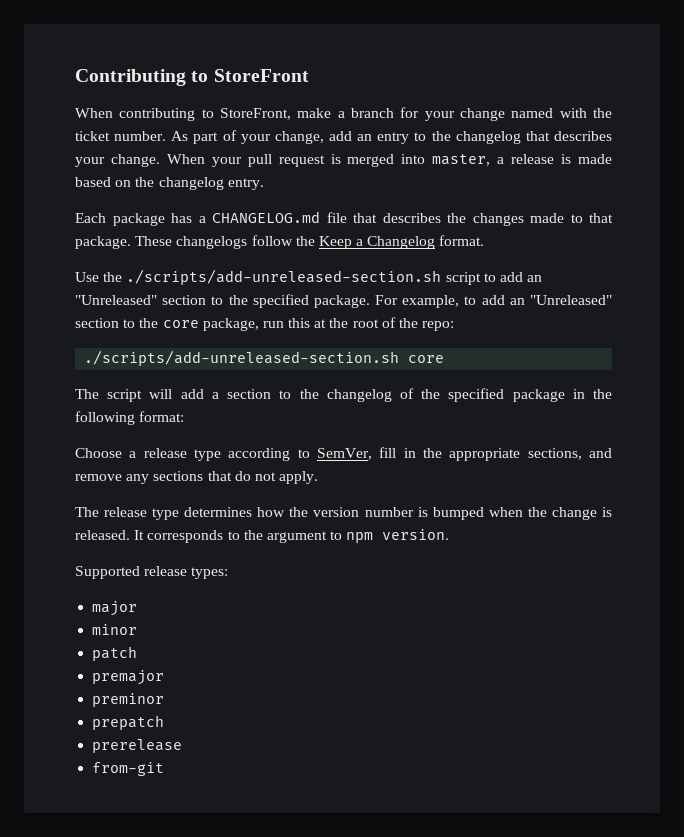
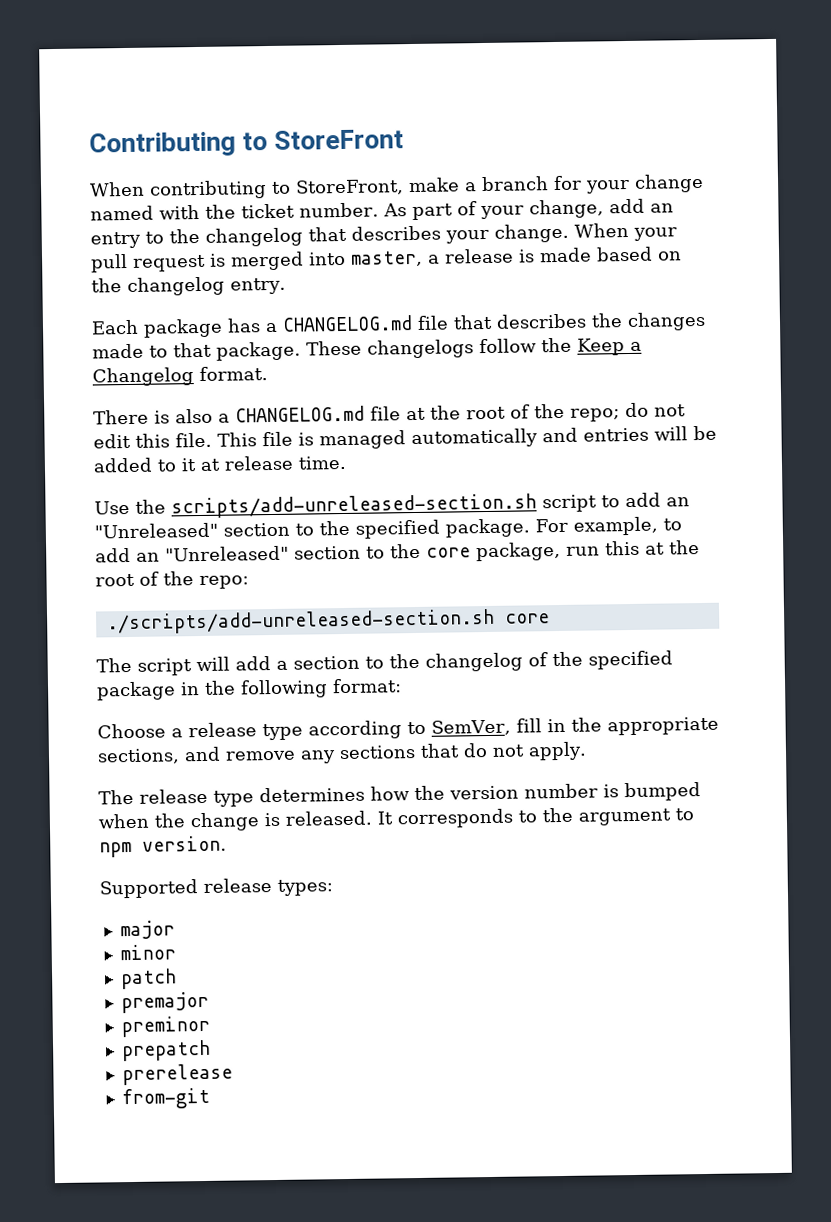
(485, 240) none -> [93,402,686,425] [93,425,717,450] [93,455,347,473] // There is also a CHANGELOG.md file at the root of the repo; do not edit this file. This file is managed automatically and entries will be added to it at release time.
[126,269,442,285] ./scripts/add-unreleased-section.sh -> [171,493,537,519] scripts/add-unreleased-section.sh

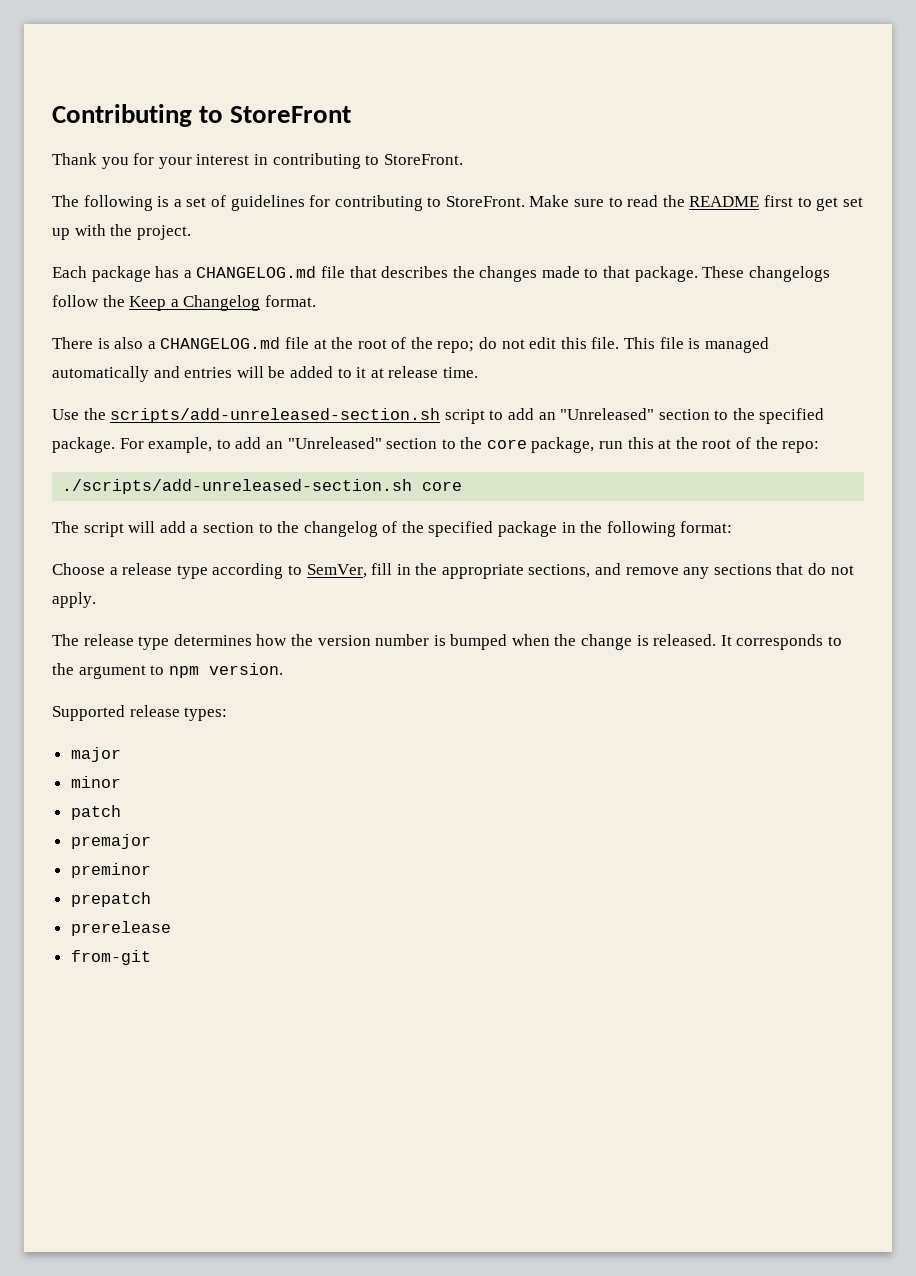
[89,173,704,200] [90,198,674,221] [90,222,677,249] [90,246,682,273] [91,276,286,296] When contributing to StoreFront, make a branch for your change named with the ticket number. As part of your change, add an entry to the changelog that describes your change. When your pull request is merged into master, a release is made based on the changelog entry. -> [52,153,463,169] [52,195,863,211] [52,224,191,240] Thank you for your interest in contributing to StoreFront. // The following is a set of guidelines for contributing to StoreFront. Make sure to read the README first to get set up with the project.

